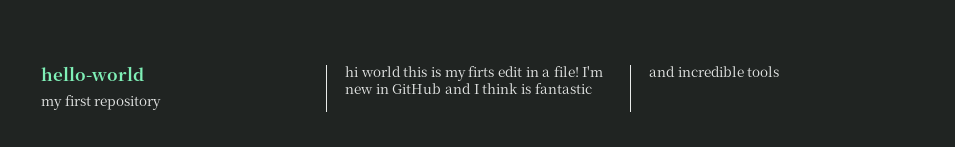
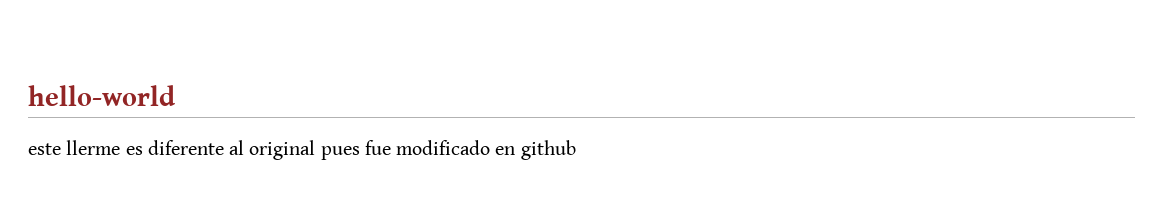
[41,95,162,110] [345,66,604,81] [345,83,592,94] [649,66,780,77] my first repository // hi world this is my firts edit in a file! I'm new in GitHub and I think is fantastic and incredible tools -> [28,140,576,160] este llerme es diferente al original pues fue modificado en github

